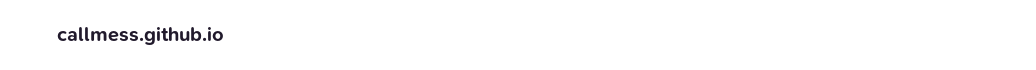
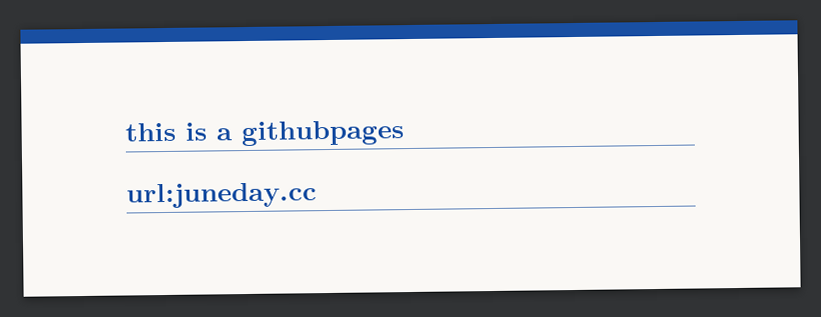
[57,26,224,45] callmess.github.io -> [125,120,404,147] [126,182,317,209] this is a githubpages // url:juneday.cc

